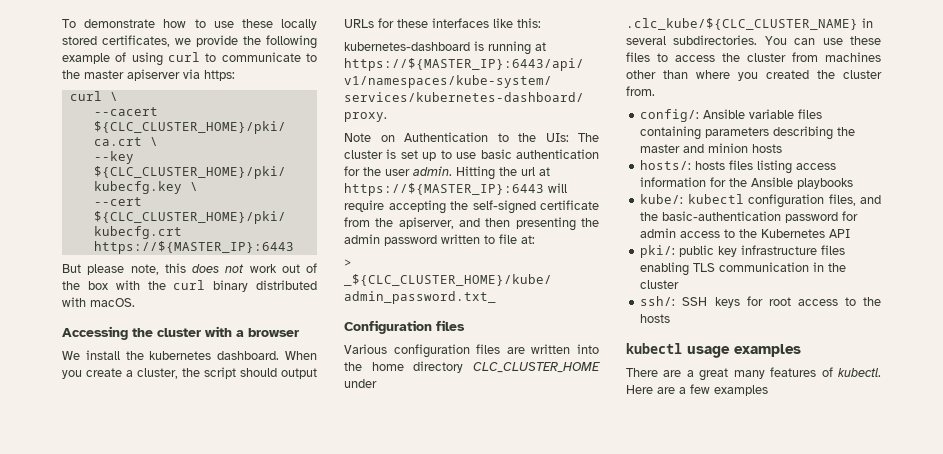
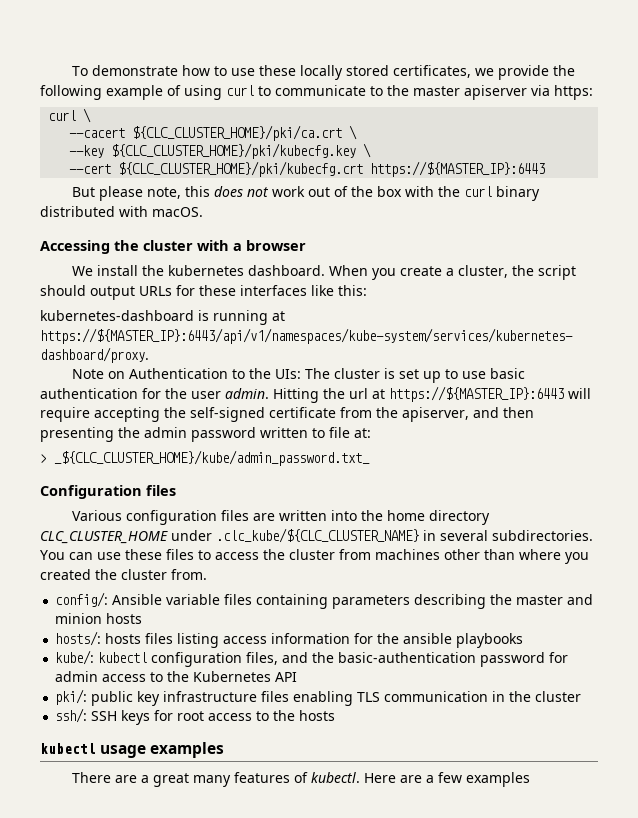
[751,177,794,187] Ansible -> [403,633,453,644] ansible

